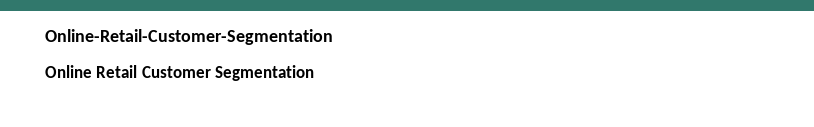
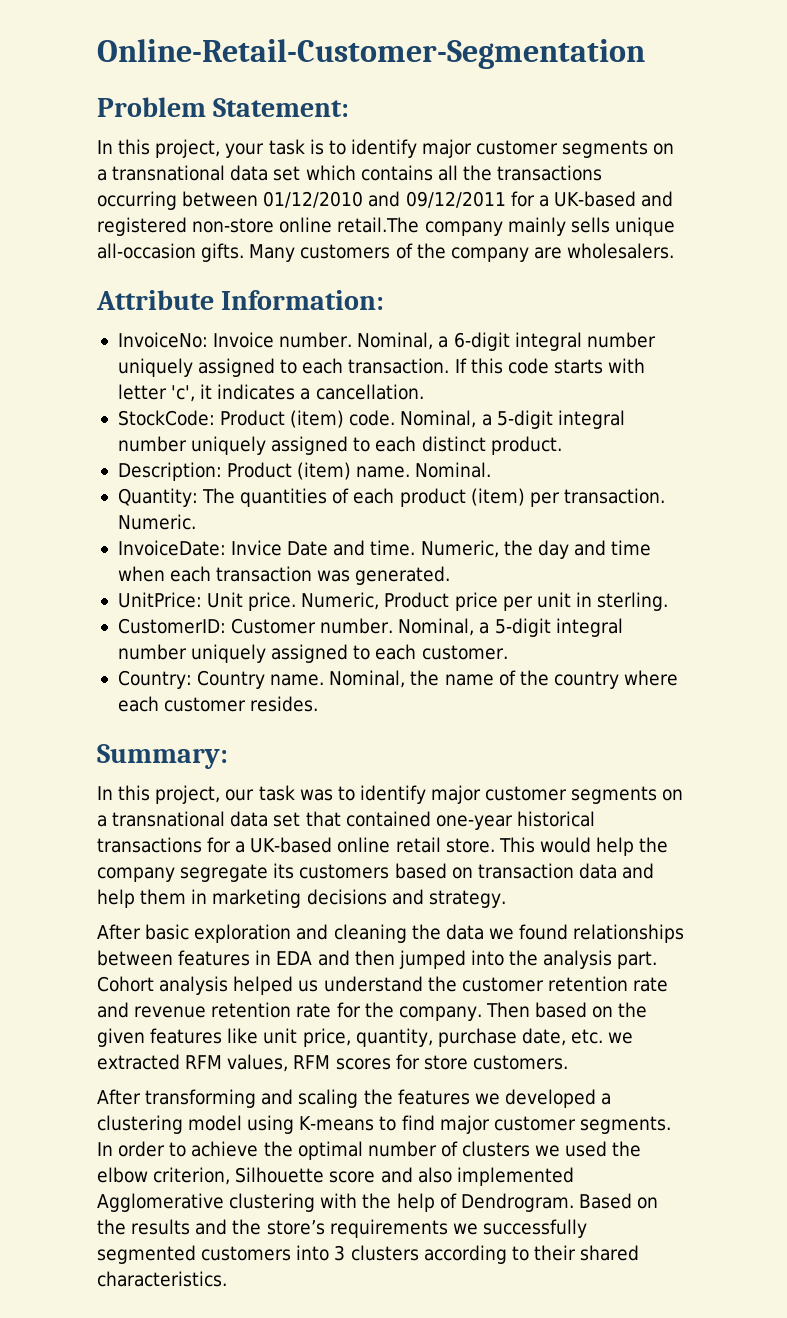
[45,65,315,81] Online Retail Customer Segmentation -> [97,97,350,117] [97,139,675,158] [97,165,603,181] [97,191,674,210] [97,217,675,236] [97,243,675,262] [96,290,385,310] [117,332,656,351] [117,358,646,377] [117,384,424,402] [117,410,625,429] [117,436,562,455] [117,462,492,481] [117,488,665,507] [117,514,196,530] [117,540,652,559] [117,566,451,585] [117,592,669,611] [117,618,623,637] [117,644,508,663] [117,670,679,689] [117,696,319,712] [97,744,228,769] [97,785,684,804] [97,811,595,830] [97,837,669,856] [97,863,655,882] [97,889,506,908] [97,924,685,943] [97,950,658,969] [97,976,669,995] [97,1002,648,1021] [97,1028,634,1047] [97,1054,568,1072] [97,1089,612,1108] [97,1115,672,1134] [97,1141,642,1160] [97,1167,574,1186] [97,1193,659,1212] [97,1219,587,1238] [97,1245,640,1264] [97,1271,227,1287] Problem Statement: // In this project, your task is to identify major customer segments on a transnational data set which contains all the transactions occurring between 01/12/2010 and 09/12/2011 for a UK-based and registered non-store online retail.The company mainly sells unique all-occasion gifts. Many customers of the company are wholesalers. // Attribute Information: // InvoiceNo: Invoice number. Nominal, a 6-digit integral number uniquely assigned to each transaction. If this code starts with letter 'c', it indicates a cancellation. // StockCode: Product (item) code. Nominal, a 5-digit integral number uniquely assigned to each distinct product. // Description: Product (item) name. Nominal. // Quantity: The quantities of each product (item) per transaction. Numeric. // InvoiceDate: Invice Date and time. Numeric, the day and time when each transaction was generated. // UnitPrice: Unit price. Numeric, Product price per unit in sterling. // CustomerID: Customer number. Nominal, a 5-digit integral number uniquely assigned to each customer. // Country: Country name. Nominal, the name of the country where each customer resides. // Summary: // In this project, our task was to identify major customer segments on a transnational data set that contained one-year historical transactions for a UK-based online retail store. This would help the company segregate its customers based on transaction data and help them in marketing decisions and strategy. // After basic exploration and cleaning the data we found relationships between features in EDA and then jumped into the analysis part. Cohort analysis helped us understand the customer retention rate and revenue retention rate for the company. Then based on the given features like unit price, quantity, purchase date, etc. we extracted RFM values, RFM scores for store customers. // After transforming and scaling the features we developed a clustering model using K-means to find major customer segments. In order to achieve the optimal number of clusters we used the elbow criterion, Silhouette score and also implemented Agglomerative clustering with the help of Dendrogram. Based on the results and the store’s requirements we successfully segmented customers into 3 clusters according to their shared characteristics.

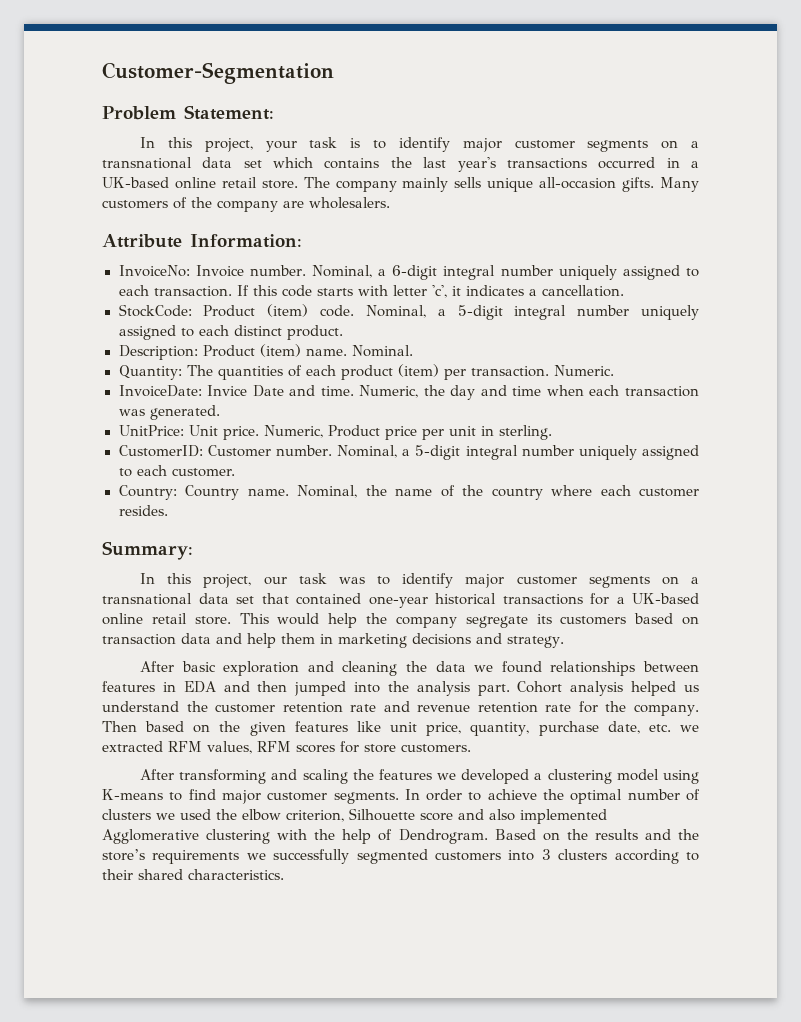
[97,39,645,69] Online-Retail-Customer-Segmentation -> [102,62,334,84] Customer-Segmentation
[437,165,603,181] [97,191,674,210] [97,217,420,236] all the transactions occurring between 01/12/2010 and 09/12/2011 for a UK-based and registered non-store online retail.The -> [390,157,700,172] [102,177,330,189] the last year's transactions occurred in a UK-based online retail store. The

